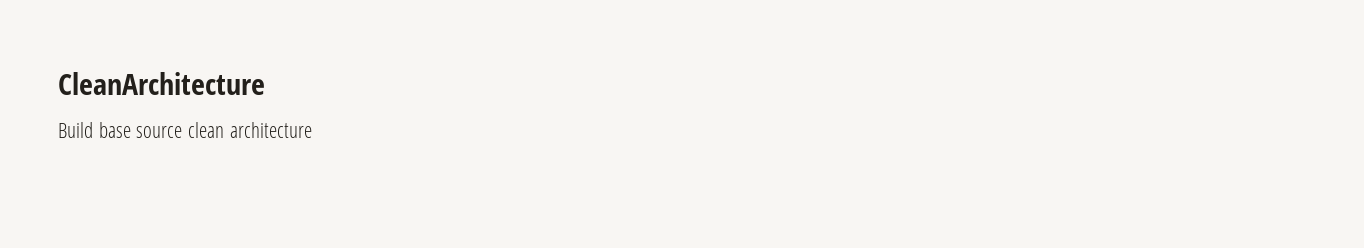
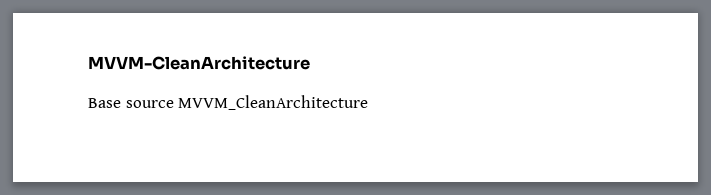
[58,72,265,95] [58,122,312,138] CleanArchitecture // Build base source clean architecture -> [88,56,310,70] [88,95,369,110] MVVM-CleanArchitecture // Base source MVVM_CleanArchitecture

